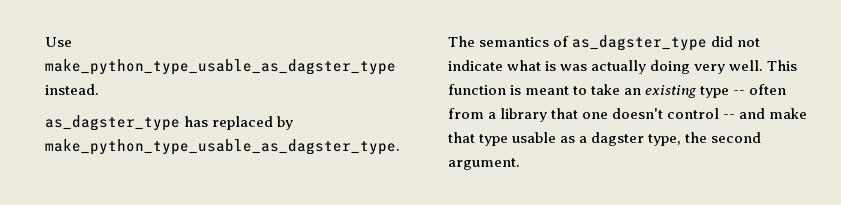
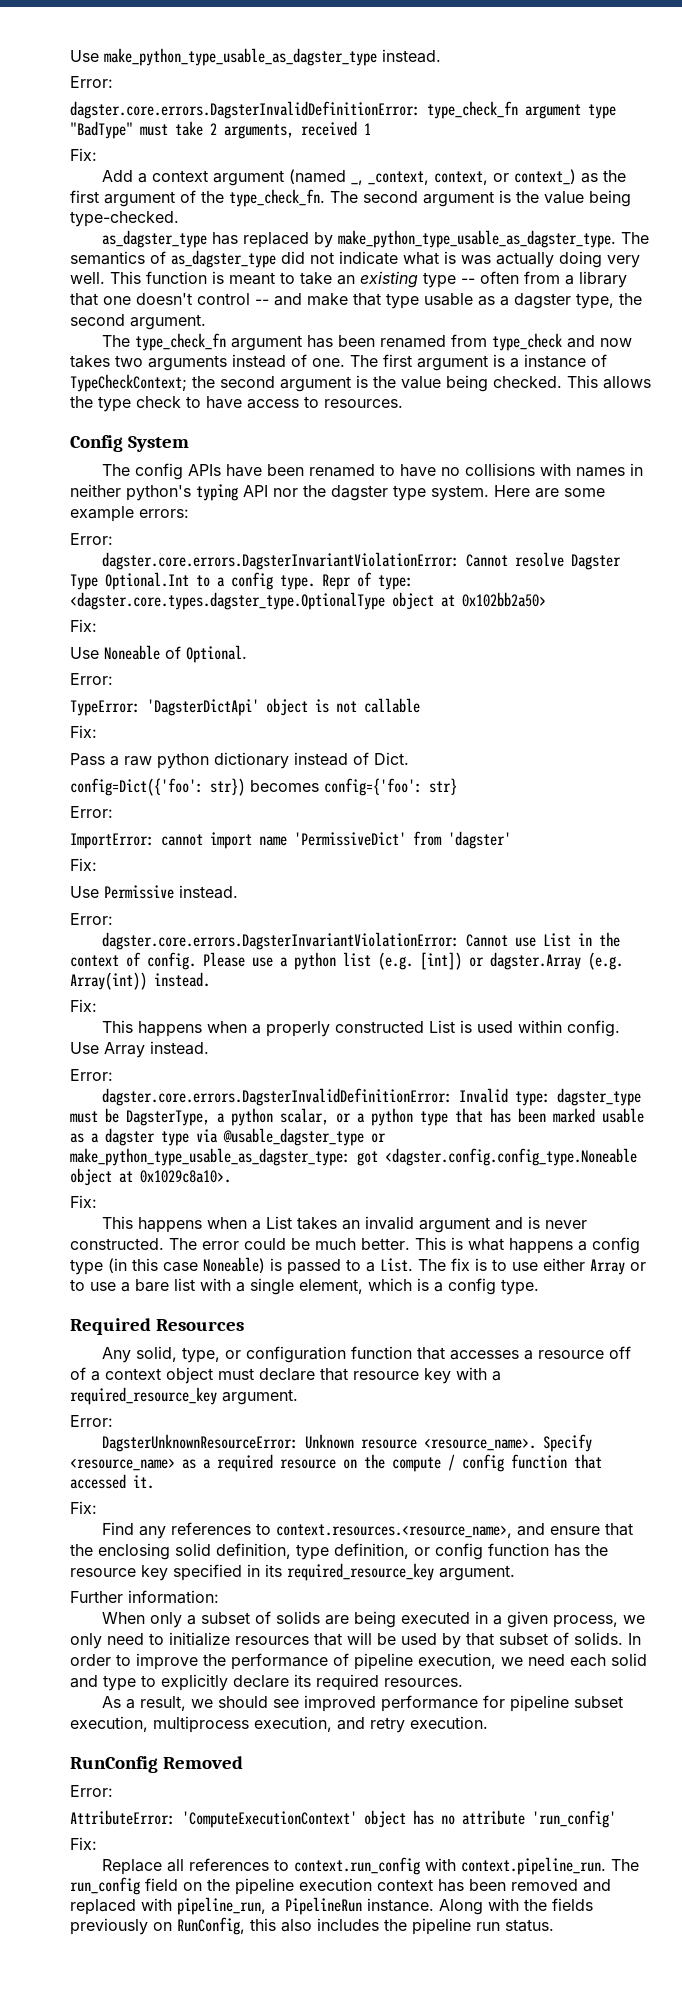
(99, 89) none -> [70,76,113,88] [70,101,616,119] [70,121,371,139] [70,148,97,161] [102,169,627,186] [70,189,631,207] [70,211,179,227] // Error: // dagster.core.errors.DagsterInvalidDefinitionError: type_check_fn argument type "BadType" must take 2 arguments, received 1 // Fix: // Add a context argument (named _, _context, context, or context_) as the first argument of the type_check_fn. The second argument is the value being type-checked.
(520, 164) none -> [102,333,633,351] [70,354,607,371] [70,374,651,392] [70,396,403,412] [70,435,190,452] [102,463,644,480] [70,484,605,501] [70,506,189,522] [70,533,113,545] [102,552,622,570] [70,572,413,590] [70,592,546,610] [70,619,97,632] [70,645,247,663] [70,673,113,685] [70,698,420,716] [70,725,97,738] [70,752,409,769] [70,778,457,796] [70,806,113,818] [70,831,511,849] [70,858,97,871] [70,885,238,899] [70,913,113,925] [102,932,621,950] [70,952,623,970] [70,972,210,990] [70,999,97,1012] [102,1020,621,1037] [70,1041,209,1058] [70,1069,113,1081] [102,1088,642,1106] [70,1108,644,1126] [70,1128,386,1146] [70,1148,637,1166] [70,1168,231,1186] [70,1195,97,1208] [102,1216,588,1233] [70,1237,640,1254] [70,1257,646,1275] [70,1278,539,1295] [70,1318,245,1335] [102,1346,632,1363] [70,1367,501,1384] [70,1387,298,1405] [70,1415,113,1427] [102,1434,593,1452] [70,1454,602,1472] [70,1474,154,1489] [70,1501,97,1514] [102,1522,634,1539] [70,1543,608,1560] [70,1563,515,1581] [70,1590,219,1604] [102,1611,646,1628] [70,1632,641,1649] [70,1653,647,1670] [70,1674,463,1691] [102,1695,624,1712] [70,1716,488,1733] [70,1756,244,1773] [70,1785,113,1797] [70,1810,616,1828] [70,1837,97,1850] [102,1857,640,1875] [70,1877,611,1895] [70,1897,593,1915] [70,1917,554,1935] // The type_check_fn argument has been renamed from type_check and now takes two arguments instead of one. The first argument is a instance of TypeCheckContext; the second argument is the value being checked. This allows the type check to have access to resources. // Config System // The config APIs have been renamed to have no collisions with names in neither python's typing API nor the dagster type system. Here are some example errors: // Error: // dagster.core.errors.DagsterInvariantViolationError: Cannot resolve Dagster Type Optional.Int to a config type. Repr of type: <dagster.core.types.dagster_type.OptionalType object at 0x102bb2a50> // Fix: // Use Noneable of Optional. // Error: // TypeError: 'DagsterDictApi' object is not callable // Fix: // Pass a raw python dictionary instead of Dict. // config=Dict({'foo': str}) becomes config={'foo': str} // Error: // ImportError: cannot import name 'PermissiveDict' from 'dagster' // Fix: // Use Permissive instead. // Error: // dagster.core.errors.DagsterInvariantViolationError: Cannot use List in the context of config. Please use a python list (e.g. [int]) or dagster.Array (e.g. Array(int)) instead. // Fix: // This happens when a properly constructed List is used within config. Use Array instead. // Error: // dagster.core.errors.DagsterInvalidDefinitionError: Invalid type: dagster_type must be DagsterType, a python scalar, or a python type that has been marked usable as a dagster type via @usable_dagster_type or make_python_type_usable_as_dagster_type: got <dagster.config.config_type.Noneable object at 0x1029c8a10>. // Fix: // This happens when a List takes an invalid argument and is never constructed. The error could be much better. This is what happens a config type (in this case Noneable) is passed to a List. The fix is to use either Array or to use a bare list with a single element, which is a config type. // Required Resources // Any solid, type, or configuration function that accesses a resource off of a context object must declare that resource key with a required_resource_key argument. // Error: // DagsterUnknownResourceError: Unknown resource <resource_name>. Specify <resource_name> as a required resource on the compute / config function that accessed it. // Fix: // Find any references to context.resources.<resource_name>, and ensure that the enclosing solid definition, type definition, or config function has the resource key specified in its required_resource_key argument. // Further information: // When only a subset of solids are being executed in a given process, we only need to initialize resources that will be used by that subset of solids. In order to improve the performance of pipeline execution, we need each solid and type to explicitly declare its required resources. // As a result, we should see improved performance for pipeline subset execution, multiprocess execution, and retry execution. // RunConfig Removed // Error: // AttributeError: 'ComputeExecutionContext' object has no attribute 'run_config' // Fix: // Replace all references to context.run_config with context.pipeline_run. The run_config field on the pipeline execution context has been removed and replaced with pipeline_run, a PipelineRun instance. Along with the fields previously on RunConfig, this also includes the pipeline run status.

